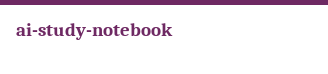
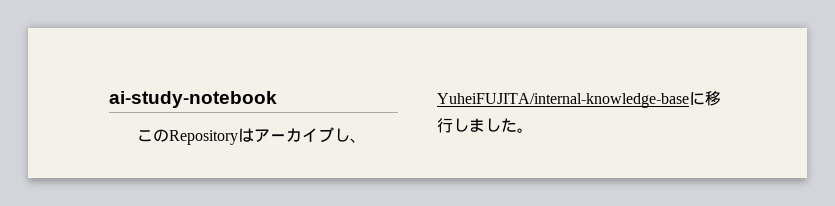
(173, 31) none -> [136,127,366,145] [437,91,721,108] [437,118,533,133] // このRepositoryはアーカイブし、YuheiFUJITA/internal-knowledge-baseに移行しました。

